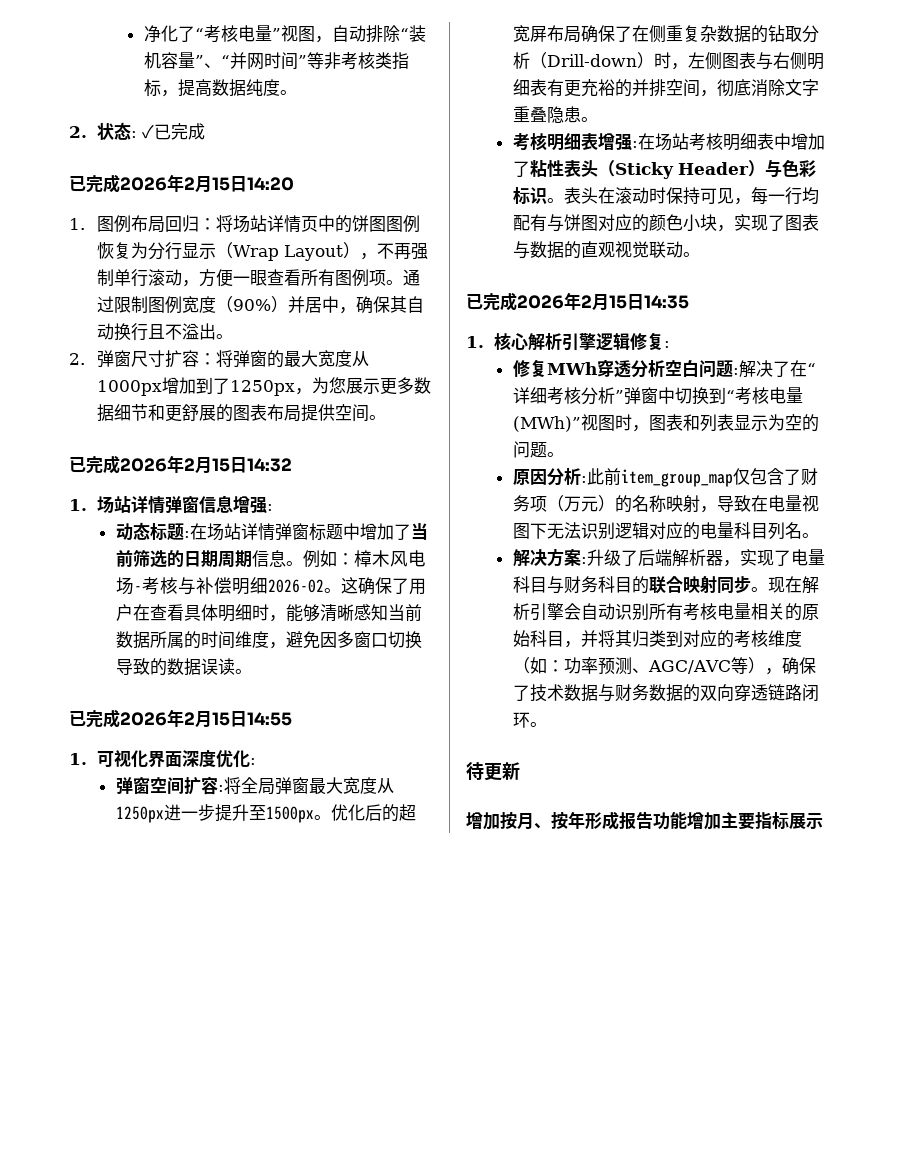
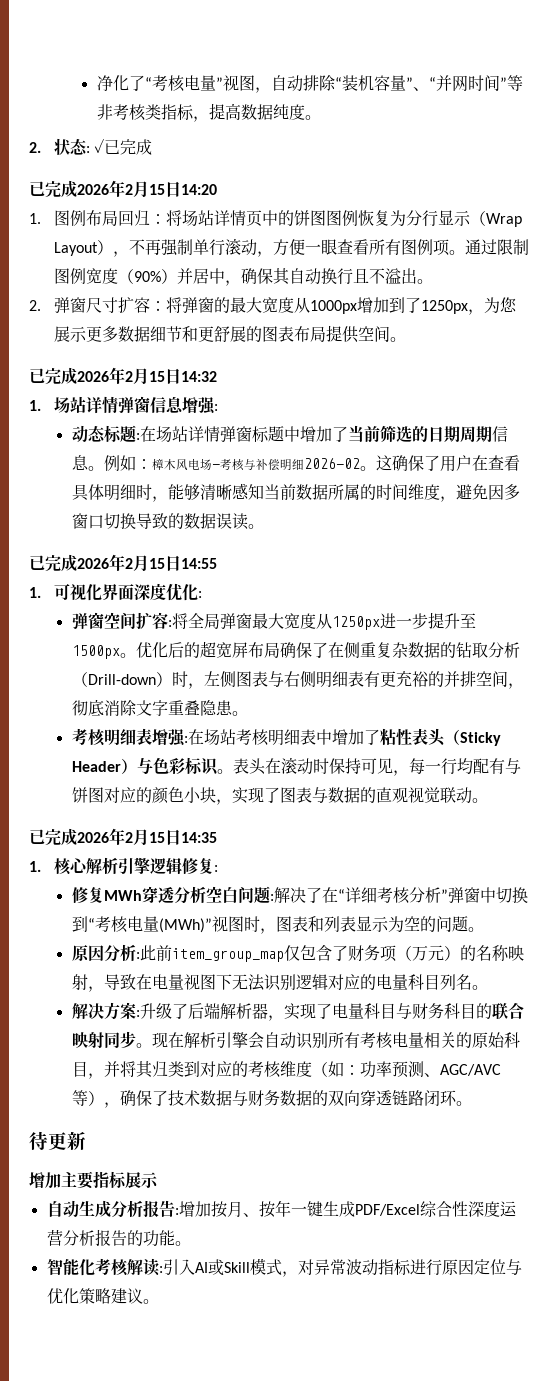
[500,811,823,830] 按月、按年形成报告功能增加主要指标展示 -> [61,1171,158,1189] [46,1200,517,1218] [46,1229,191,1247] [46,1258,522,1277] [46,1288,159,1304] 主要指标展示 // 自动生成分析报告:增加按月、按年一键生成PDF/Excel综合性深度运营分析报告的功能。 // 智能化考核解读:引入AI或Skill模式，对异常波动指标进行原因定位与优化策略建议。

